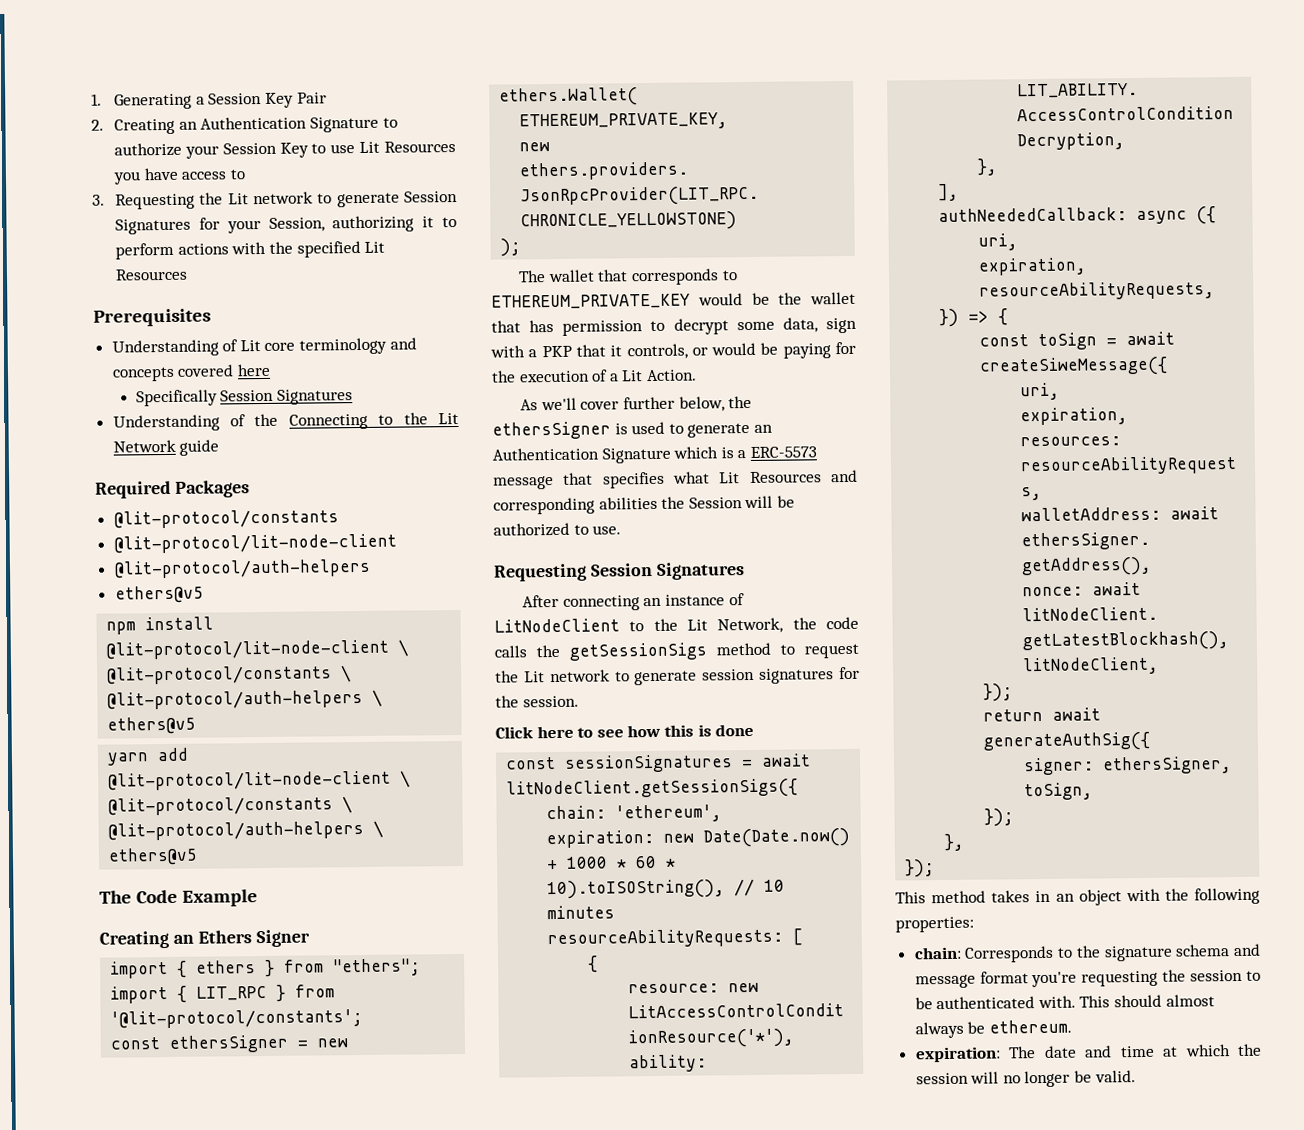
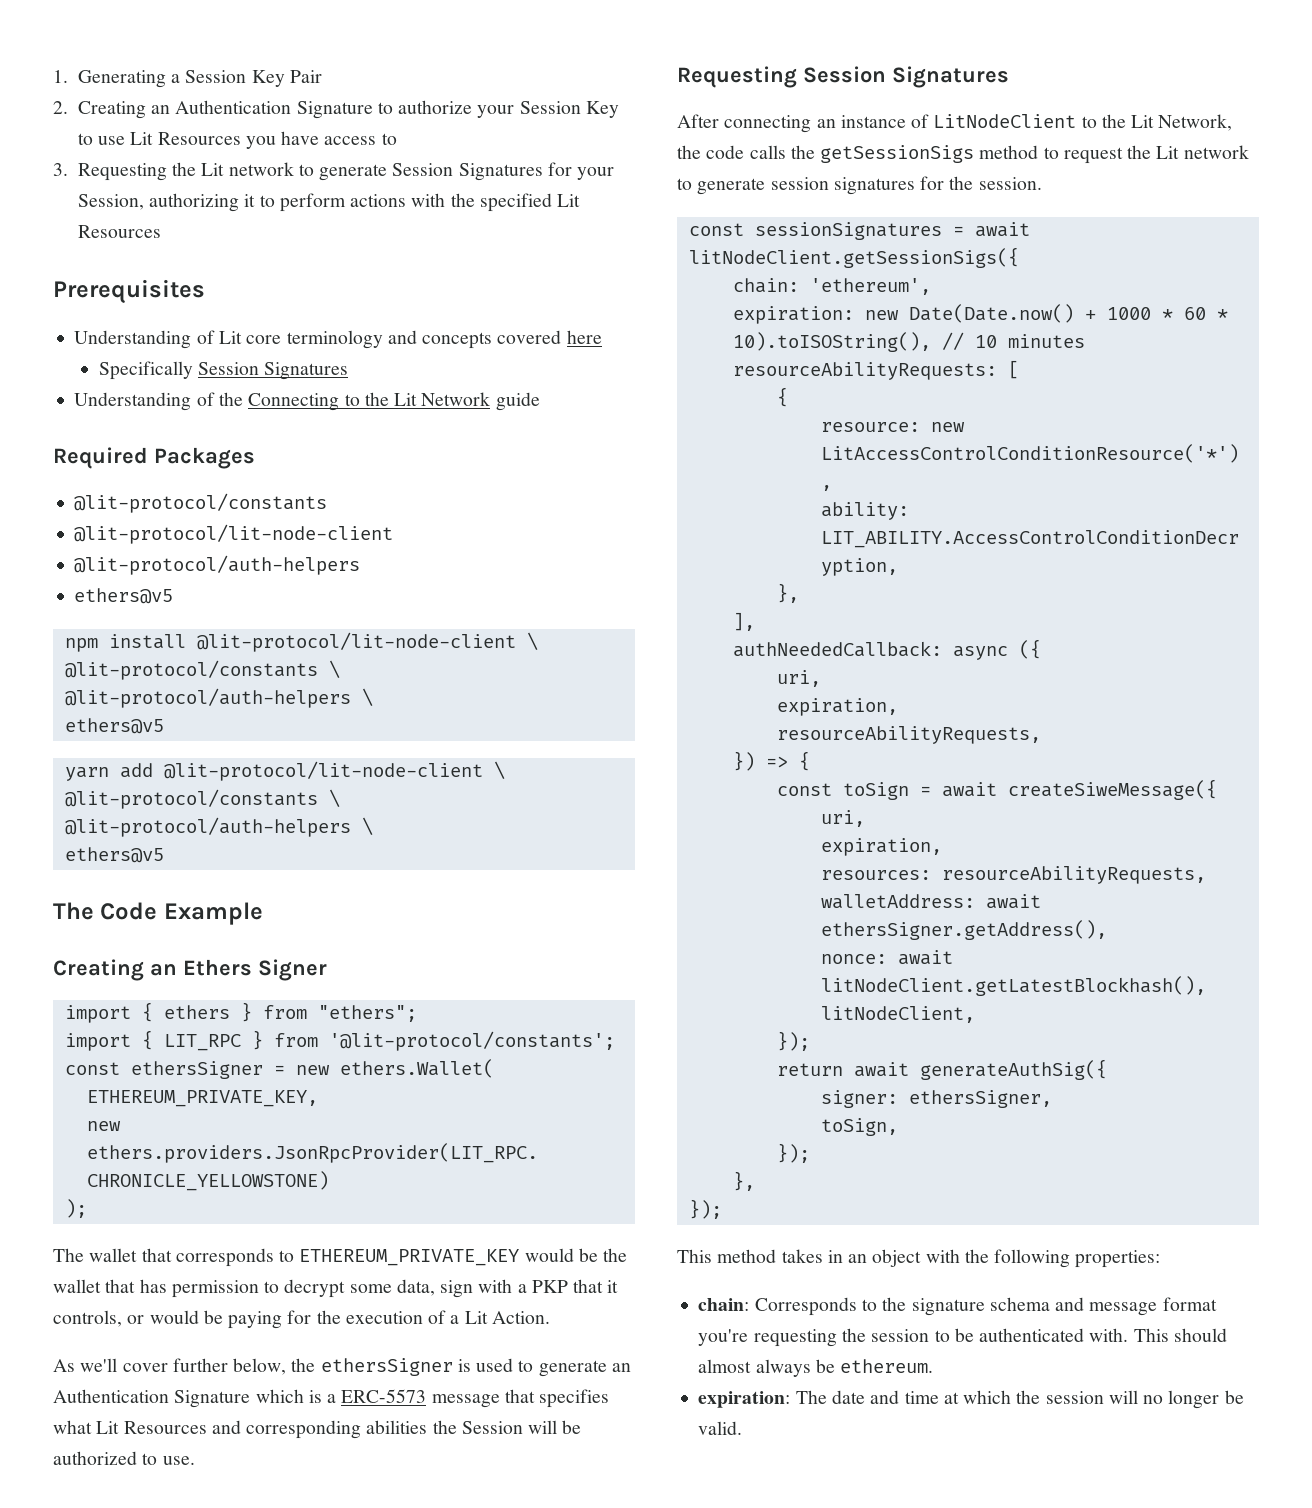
[495,723,755,739] // Click here to see how this is done -> (1042, 183) none

